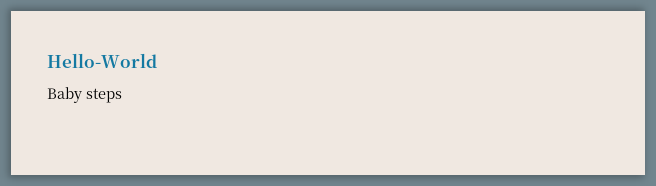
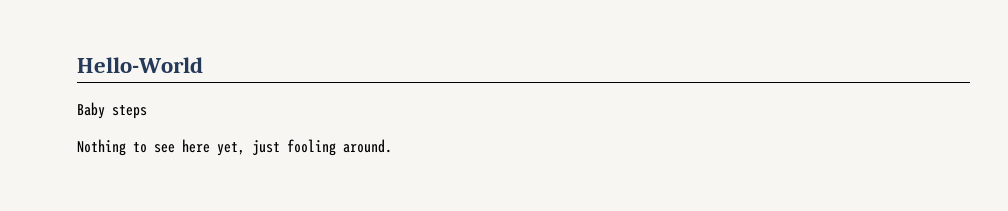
(122, 95) none -> [77,139,392,156] // Nothing to see here yet, just fooling around.

